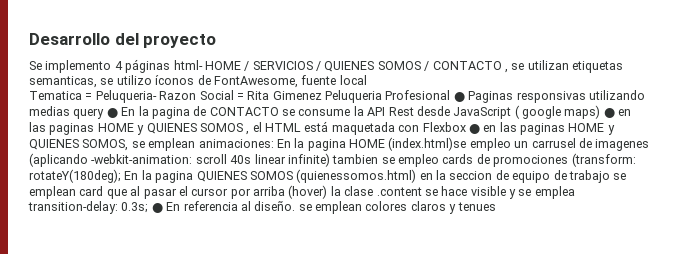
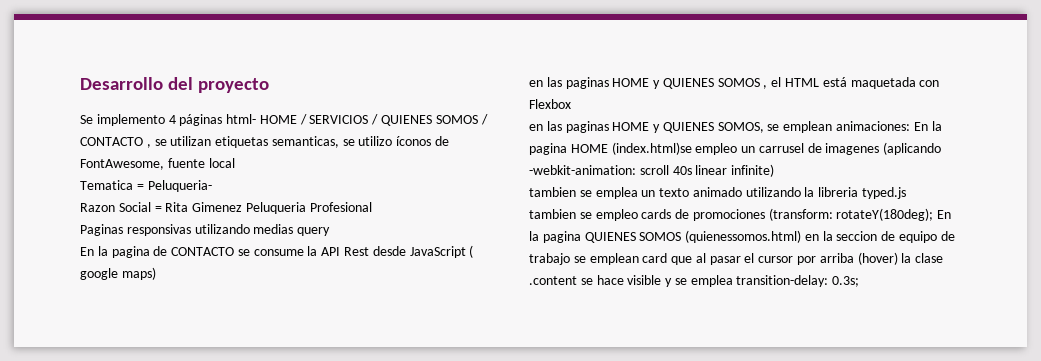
(157, 96) none -> (212, 186) //
[453,92,465,102] ● -> (372, 207) //
[106,108,118,118] ● -> (331, 231) //
[603,108,615,118] ● -> (156, 273) //
[468,124,480,134] ● -> (571, 104) //
(330, 160) none -> [529,187,907,199] // tambien se emplea un texto animado utilizando la libreria typed.js
[151,201,496,214] ● En referencia al diseño. se emplean colores claros y tenues -> (860, 281) none

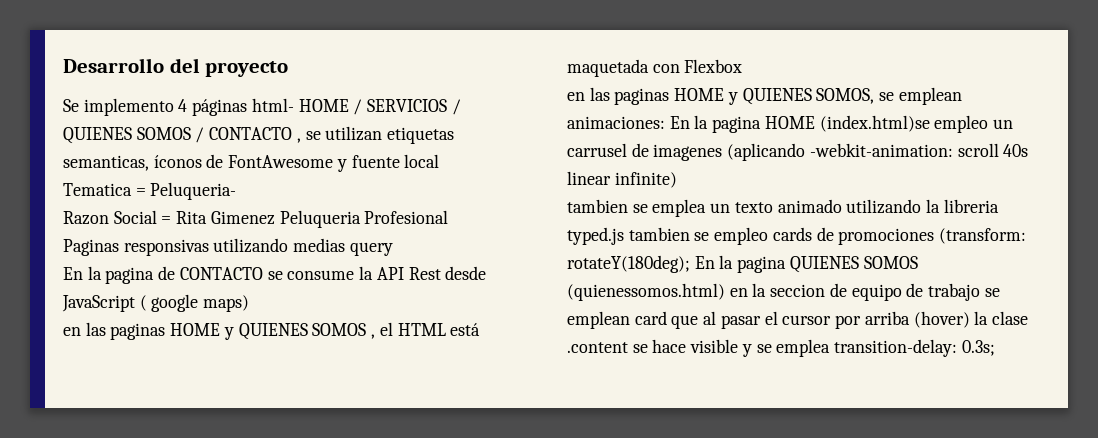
[342,136,450,146] [80,159,164,170] se utilizo íconos de FontAwesome, -> [153,154,347,172] íconos de FontAwesome y

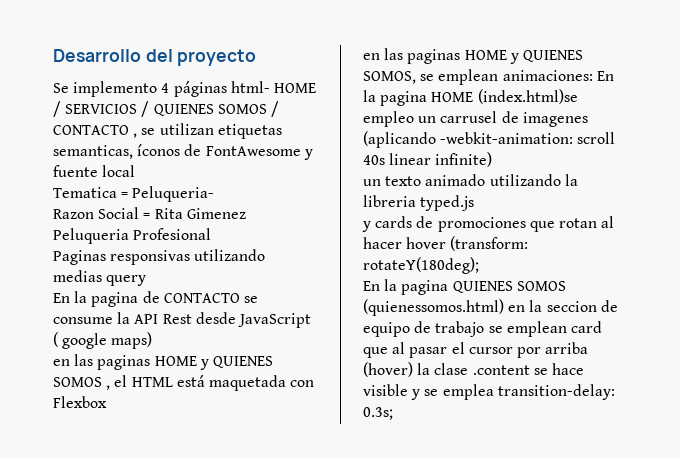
[567,199,707,217] tambien se emplea -> (493, 159) none
[628,227,935,245] tambien se empleo cards de promociones -> [362,216,615,232] [363,237,447,249] // y cards de promociones que rotan al hacer hover
(690, 264) none -> (479, 265) //

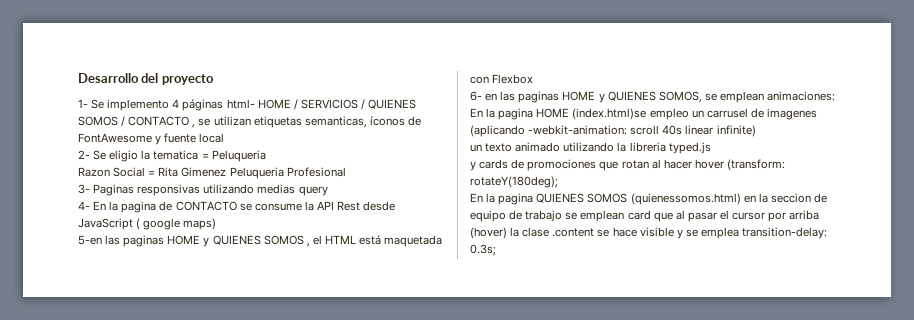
(257, 57) none -> [78,99,88,108] 1-
[53,186,215,202] Tematica = Peluqueria- -> [78,150,266,162] 2- Se eligio la tematica = Peluqueria
(212, 234) none -> [78,184,90,194] 3-
(147, 280) none -> [78,201,90,210] 4-
[53,359,70,366] en -> [78,235,102,245] 5-en
(107, 402) none -> [470,91,482,101] 6-

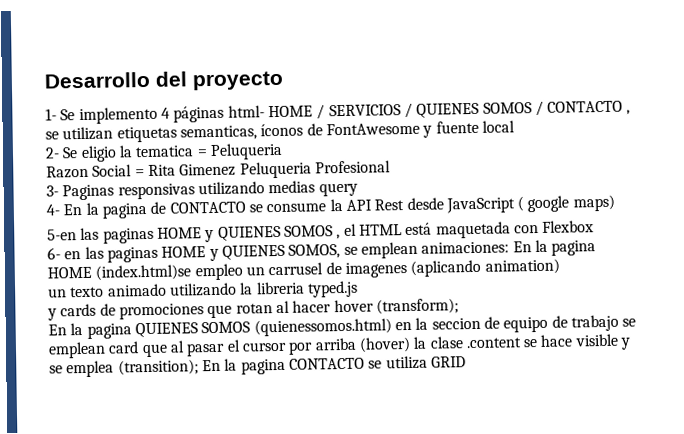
[528,125,756,137] -webkit-animation: scroll 40s linear infinite) -> [484,258,560,275] animation)
[726,159,785,171] [470,176,558,188] (transform: rotateY(180deg); -> [375,298,459,315] (transform);
[742,227,828,239] [470,244,496,256] transition-delay: 0.3s; -> [117,355,466,376] (transition); En la pagina CONTACTO se utiliza GRID

